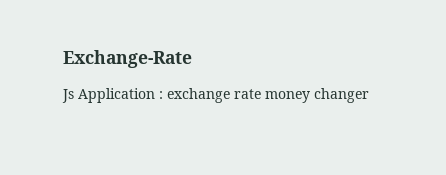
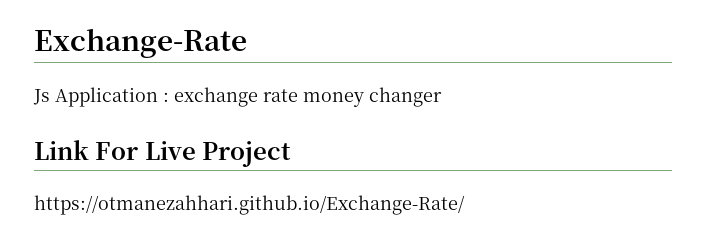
(369, 95) none -> [34,140,292,167] [34,195,465,215] // Link For Live Project // https://otmanezahhari.github.io/Exchange-Rate/

